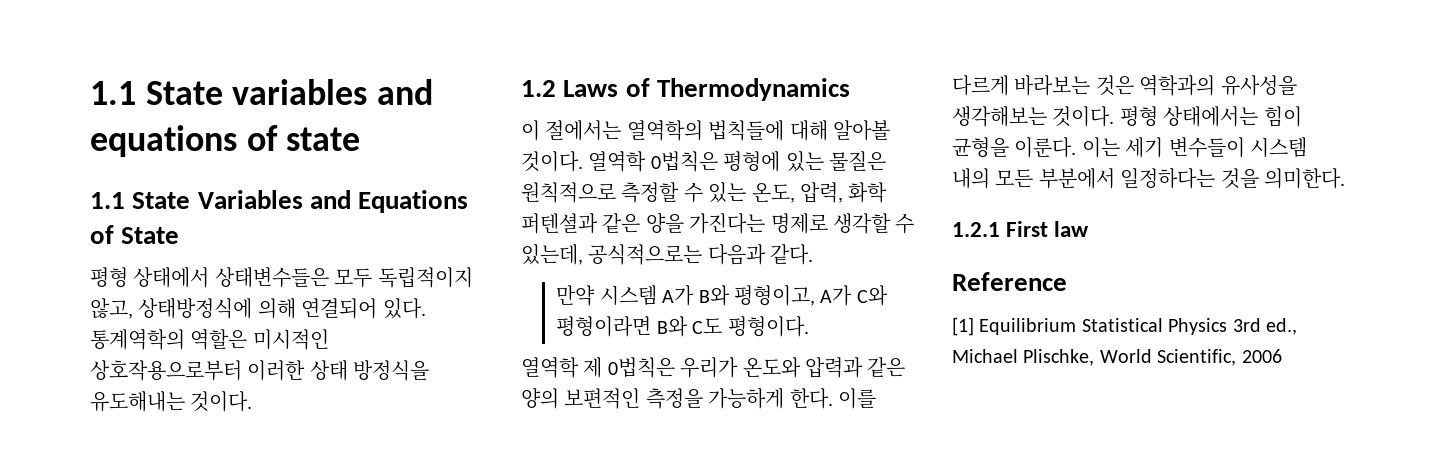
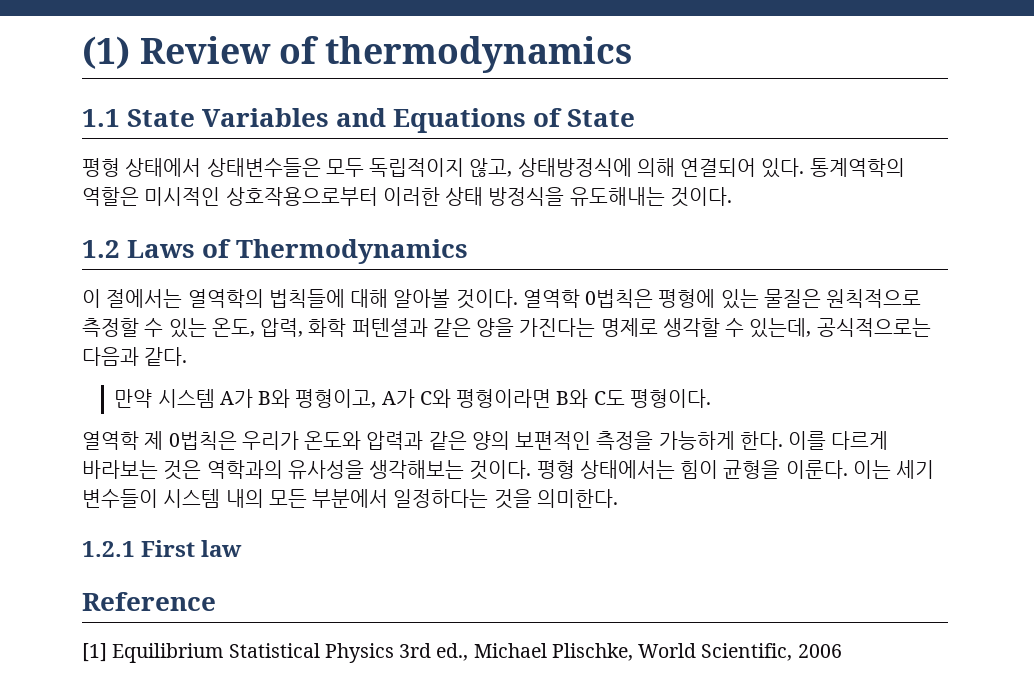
[90,79,434,105] [90,125,361,157] 1.1 State variables and equations of state -> [82,36,632,73] (1) Review of thermodynamics

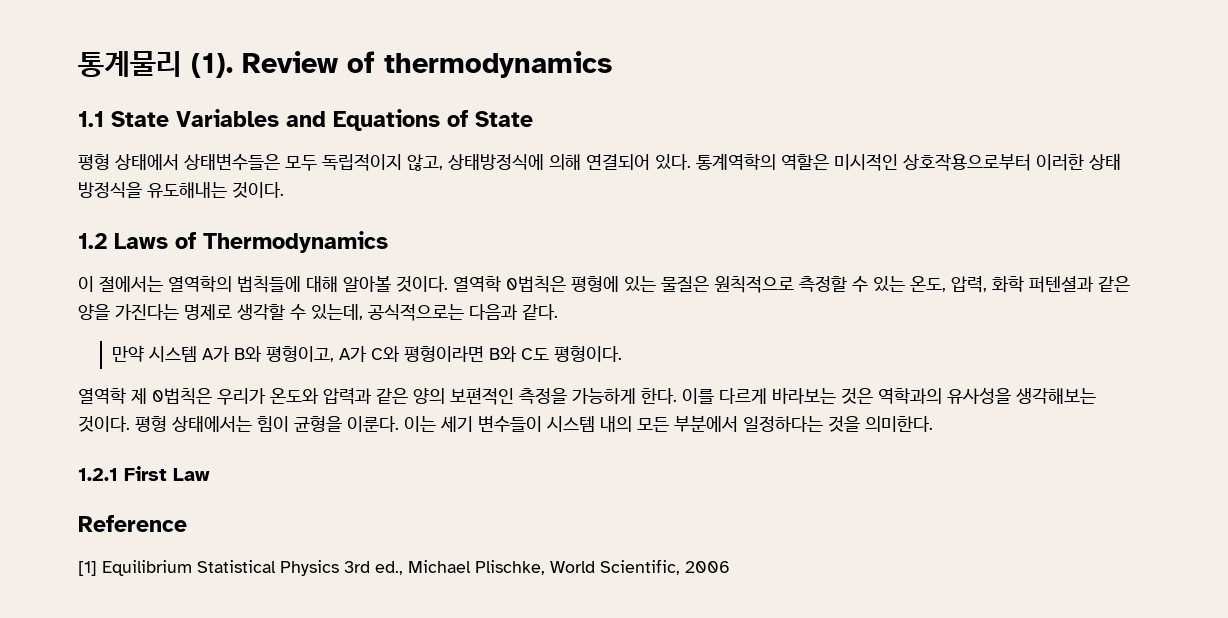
[82,36,130,69] (1) -> [78,51,233,78] 통계물리 (1).
[201,540,243,557] law -> [173,468,210,481] Law

